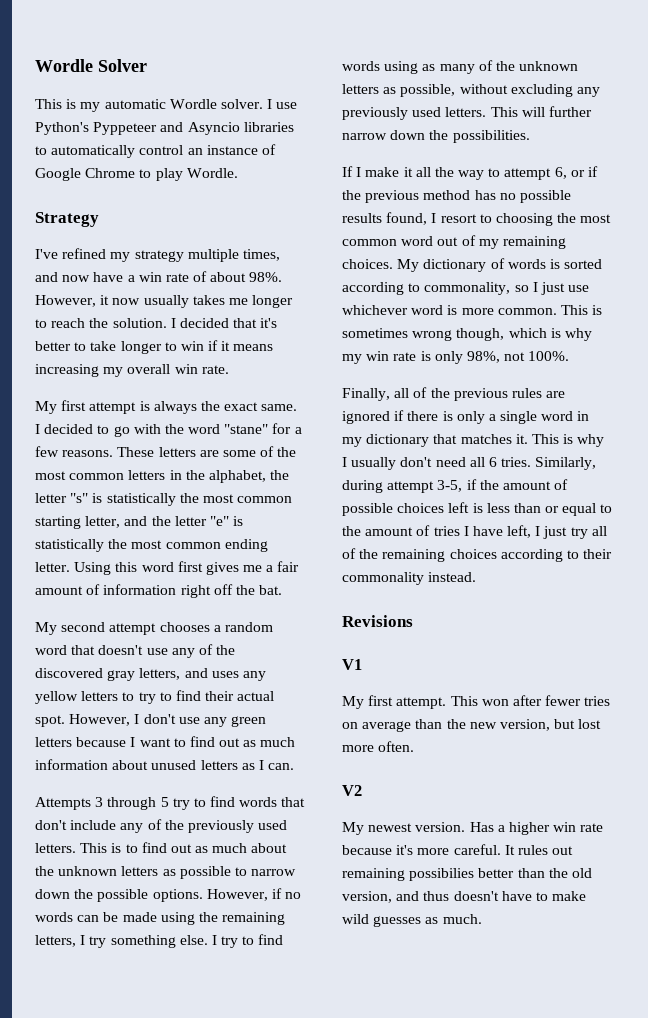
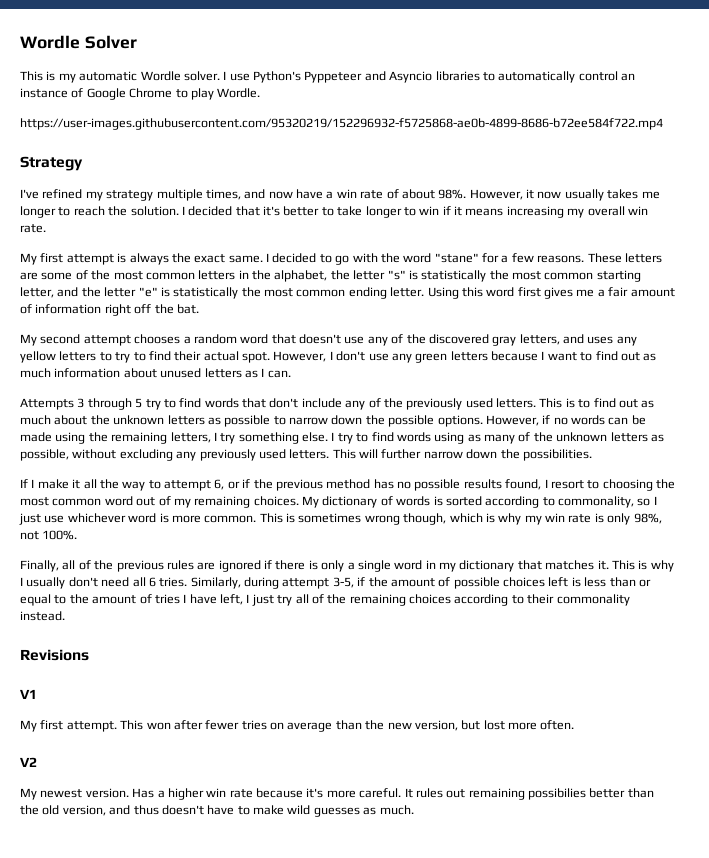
(238, 173) none -> [20,118,663,130] // https://user-images.githubusercontent.com/95320219/152296932-f5725868-ae0b-4899-8686-b72ee584f722.mp4

